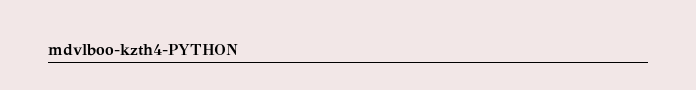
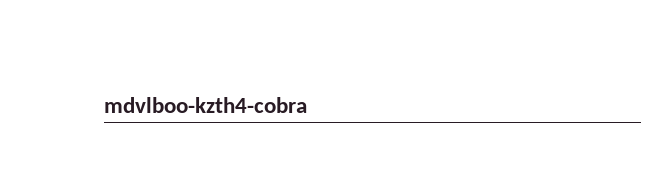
[48,44,238,56] mdvlboo-kzth4-PYTHON -> [104,97,307,113] mdvlboo-kzth4-cobra

